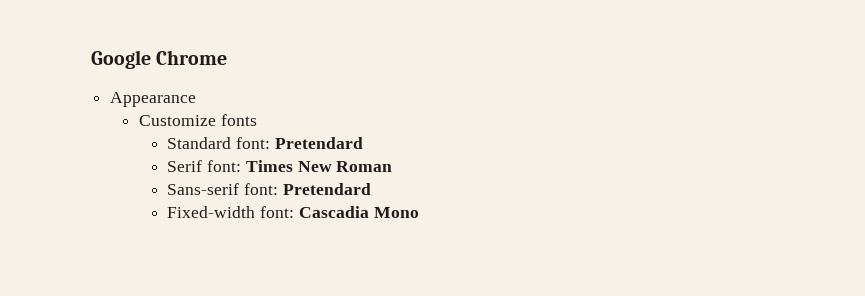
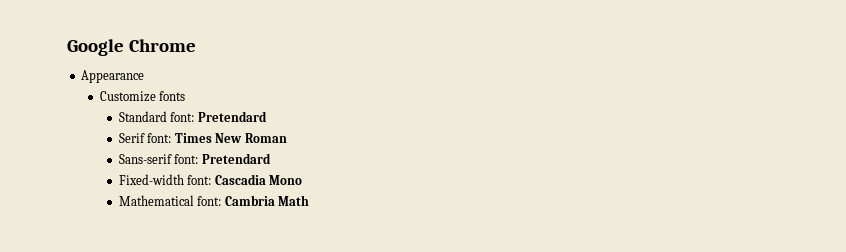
(419, 212) none -> [118,195,310,206] // Mathematical font: Cambria Math

